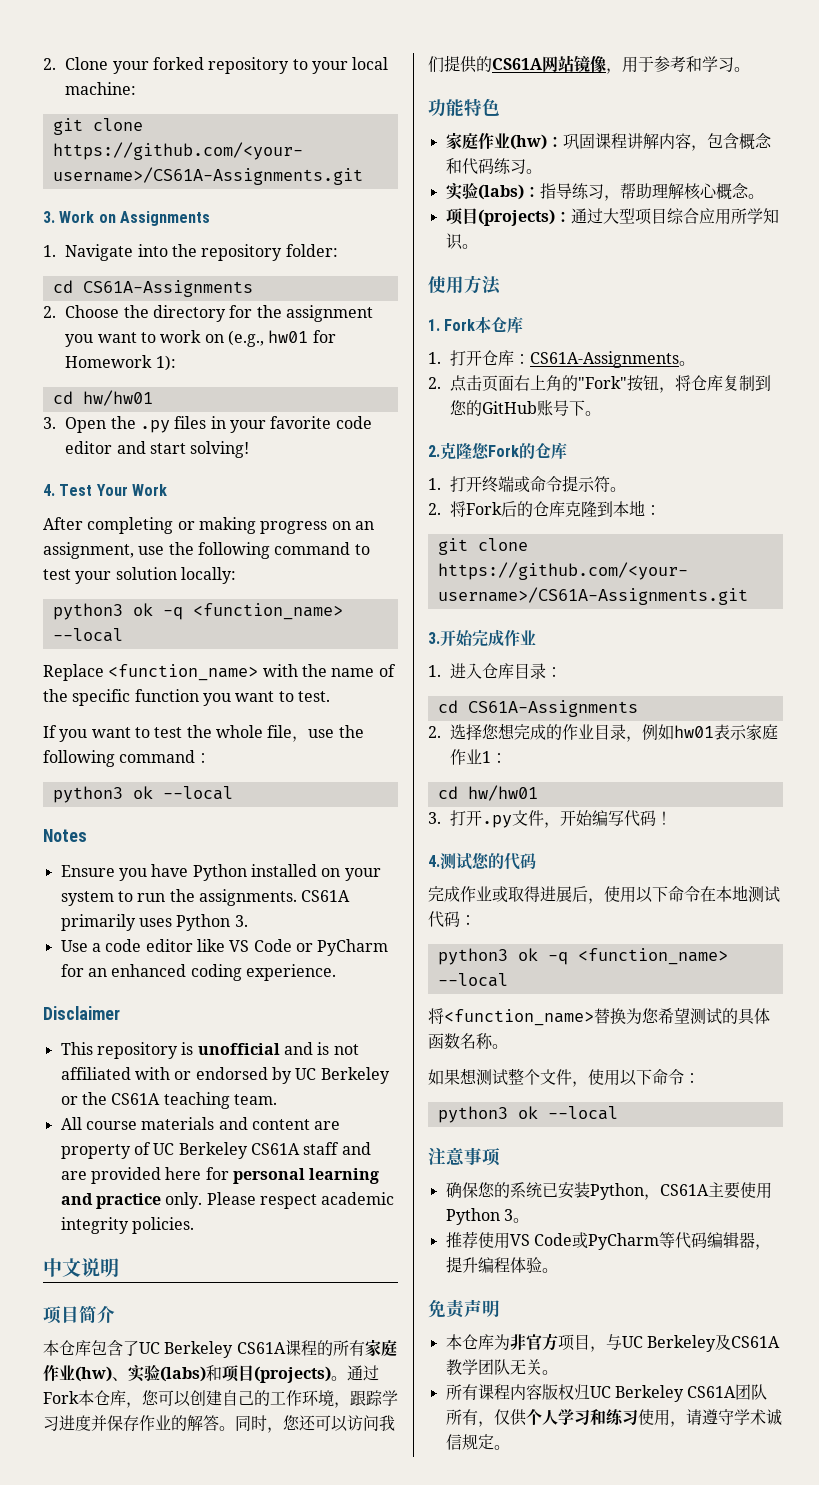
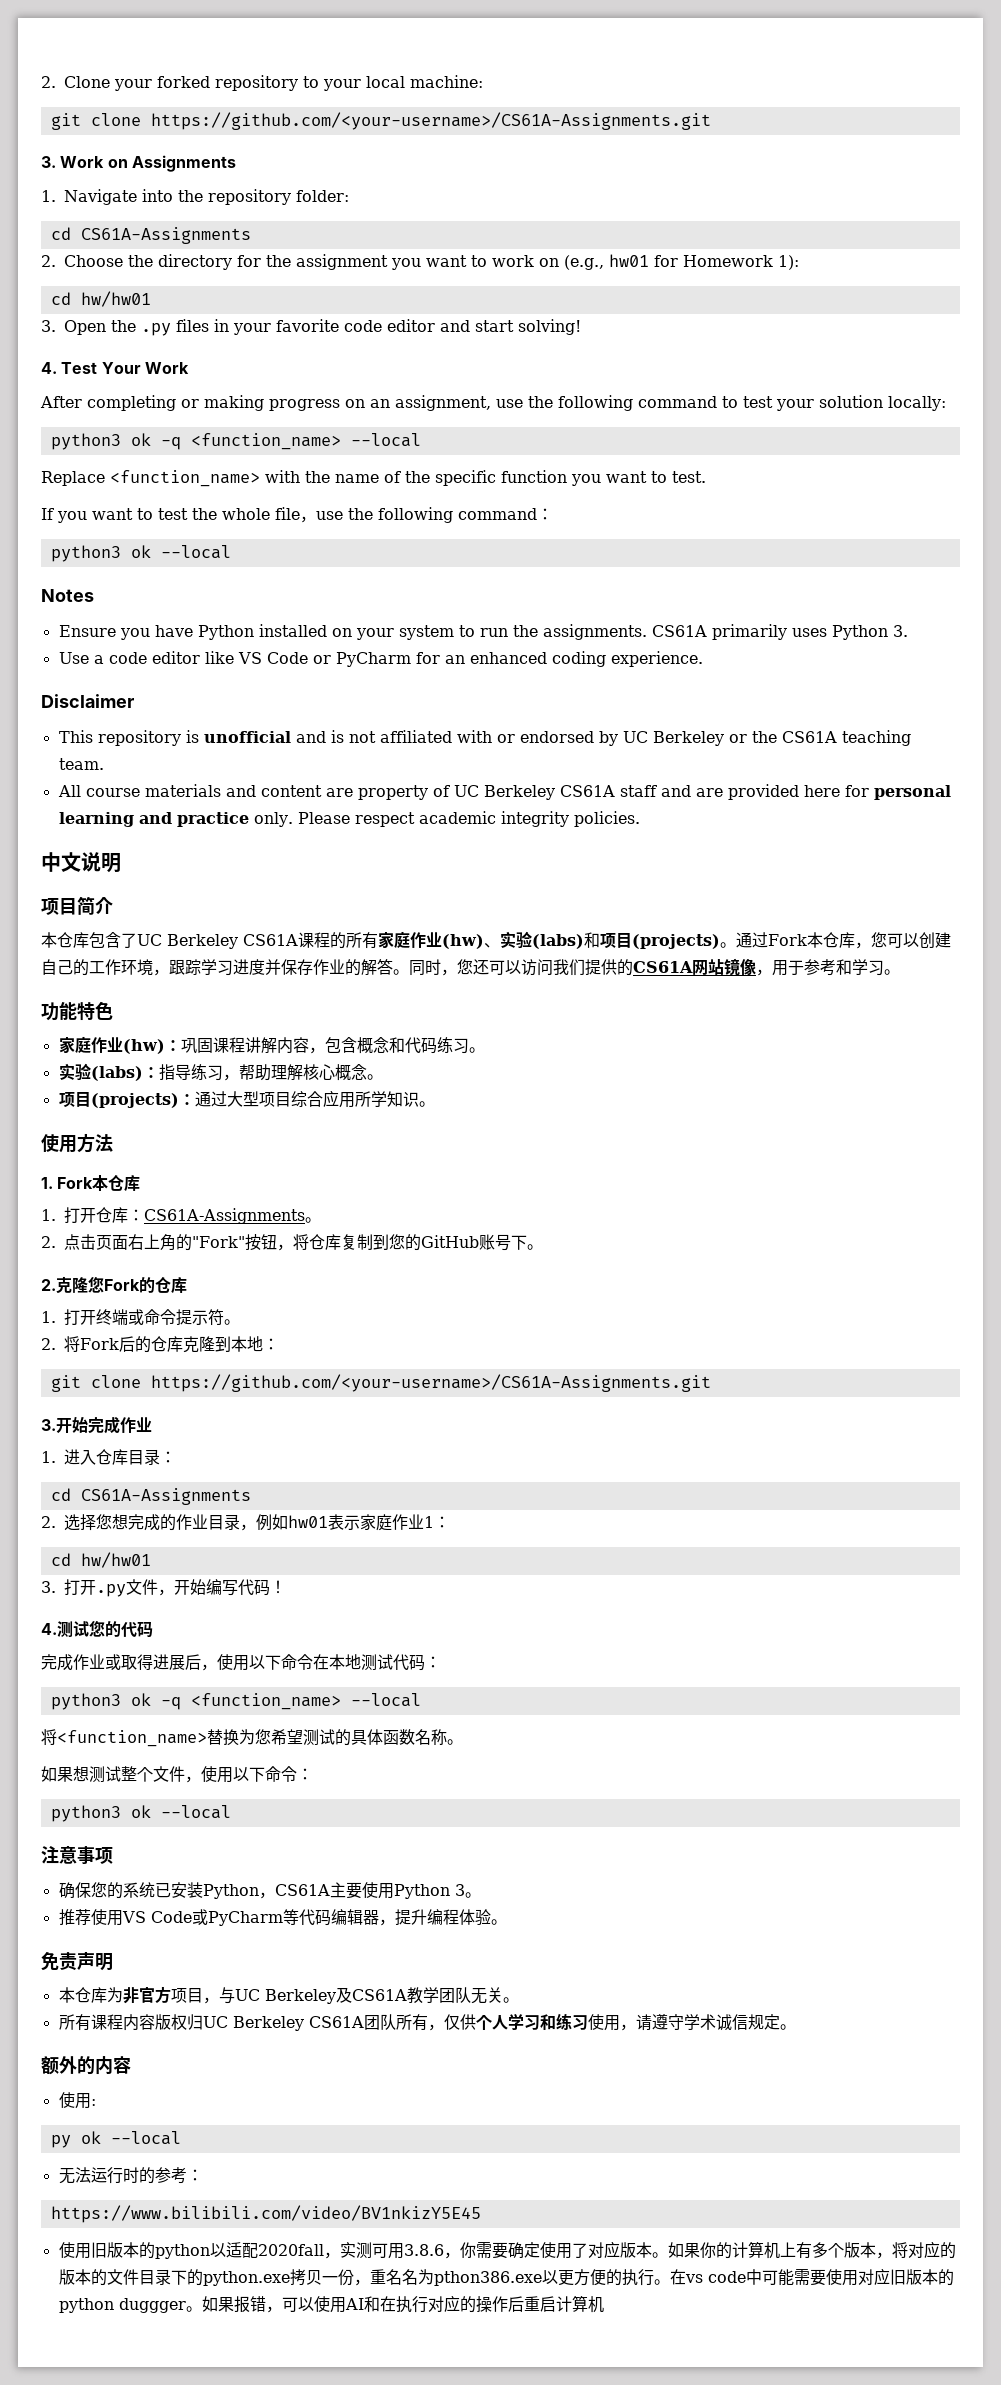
(510, 1447) none -> [41,2056,131,2075] [58,2092,96,2109] [50,2131,181,2148] [58,2167,203,2184] [50,2205,481,2223] [58,2241,956,2259] [58,2268,954,2286] [58,2295,604,2313] // 额外的内容 // 使用: // py ok --local // 无法运行时的参考： // https://www.bilibili.com/video/BV1nkizY5E45 // 使用旧版本的python以适配2020fall，实测可用3.8.6，你需要确定使用了对应版本。如果你的计算机上有多个版本，将对应的版本的文件目录下的python.exe拷贝一份，重名名为pthon386.exe以更方便的执行。在vs code中可能需要使用对应旧版本的python duggger。如果报错，可以使用AI和在执行对应的操作后重启计算机

